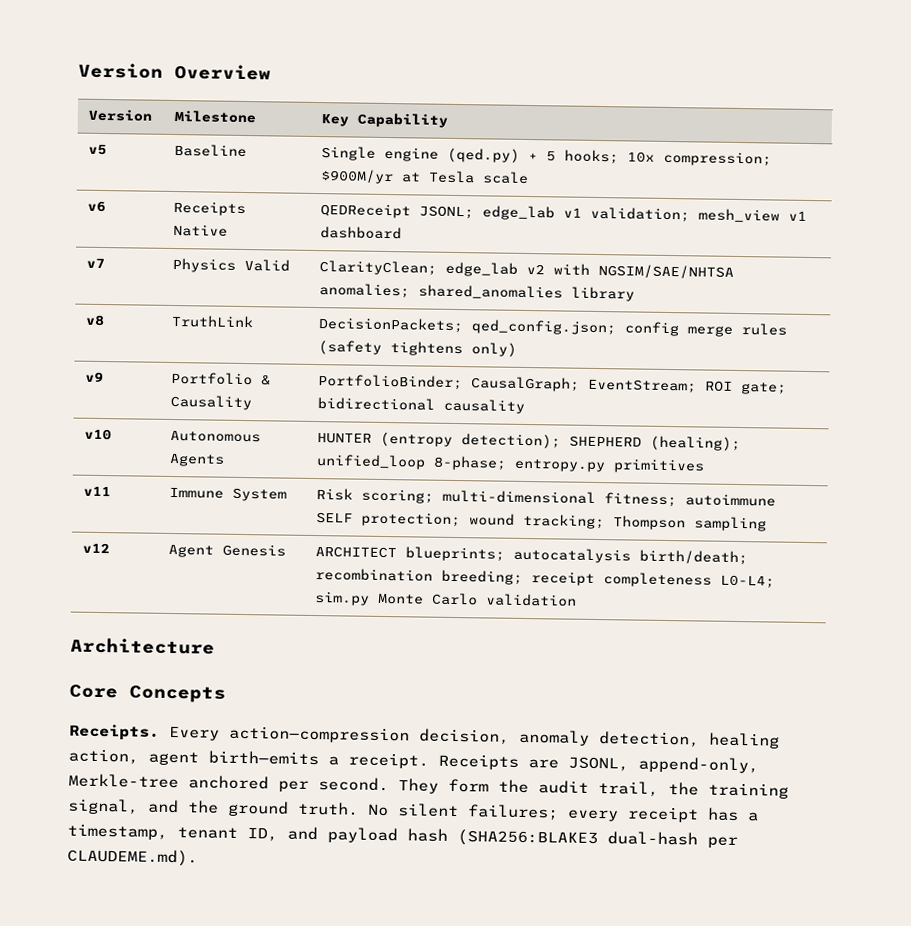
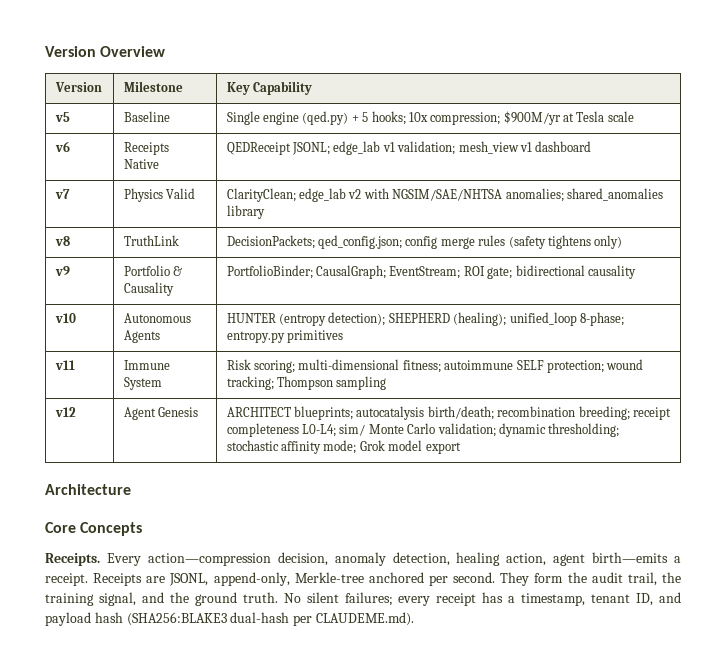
[314,591,371,606] sim.py -> [339,424,366,436] sim/
[485,593,578,607] validation -> [437,423,620,437] [226,440,461,454] validation; dynamic thresholding; stochastic affinity mode; Grok model export

